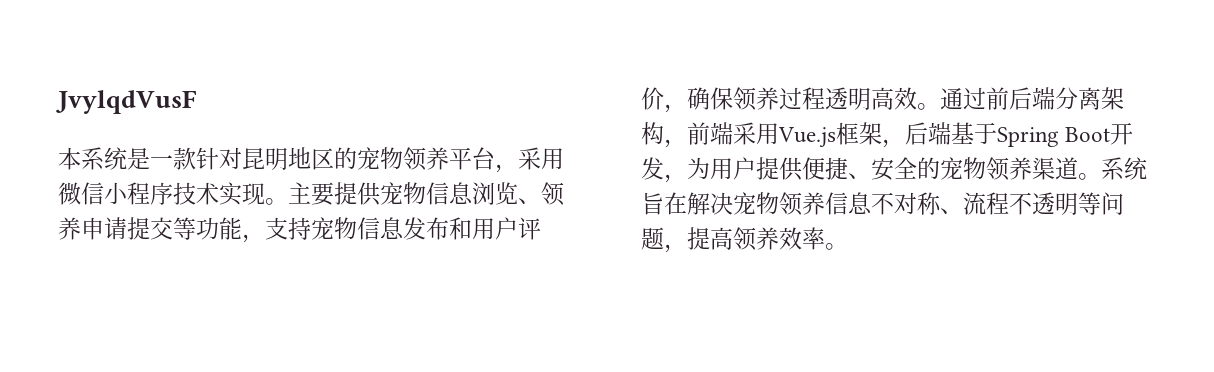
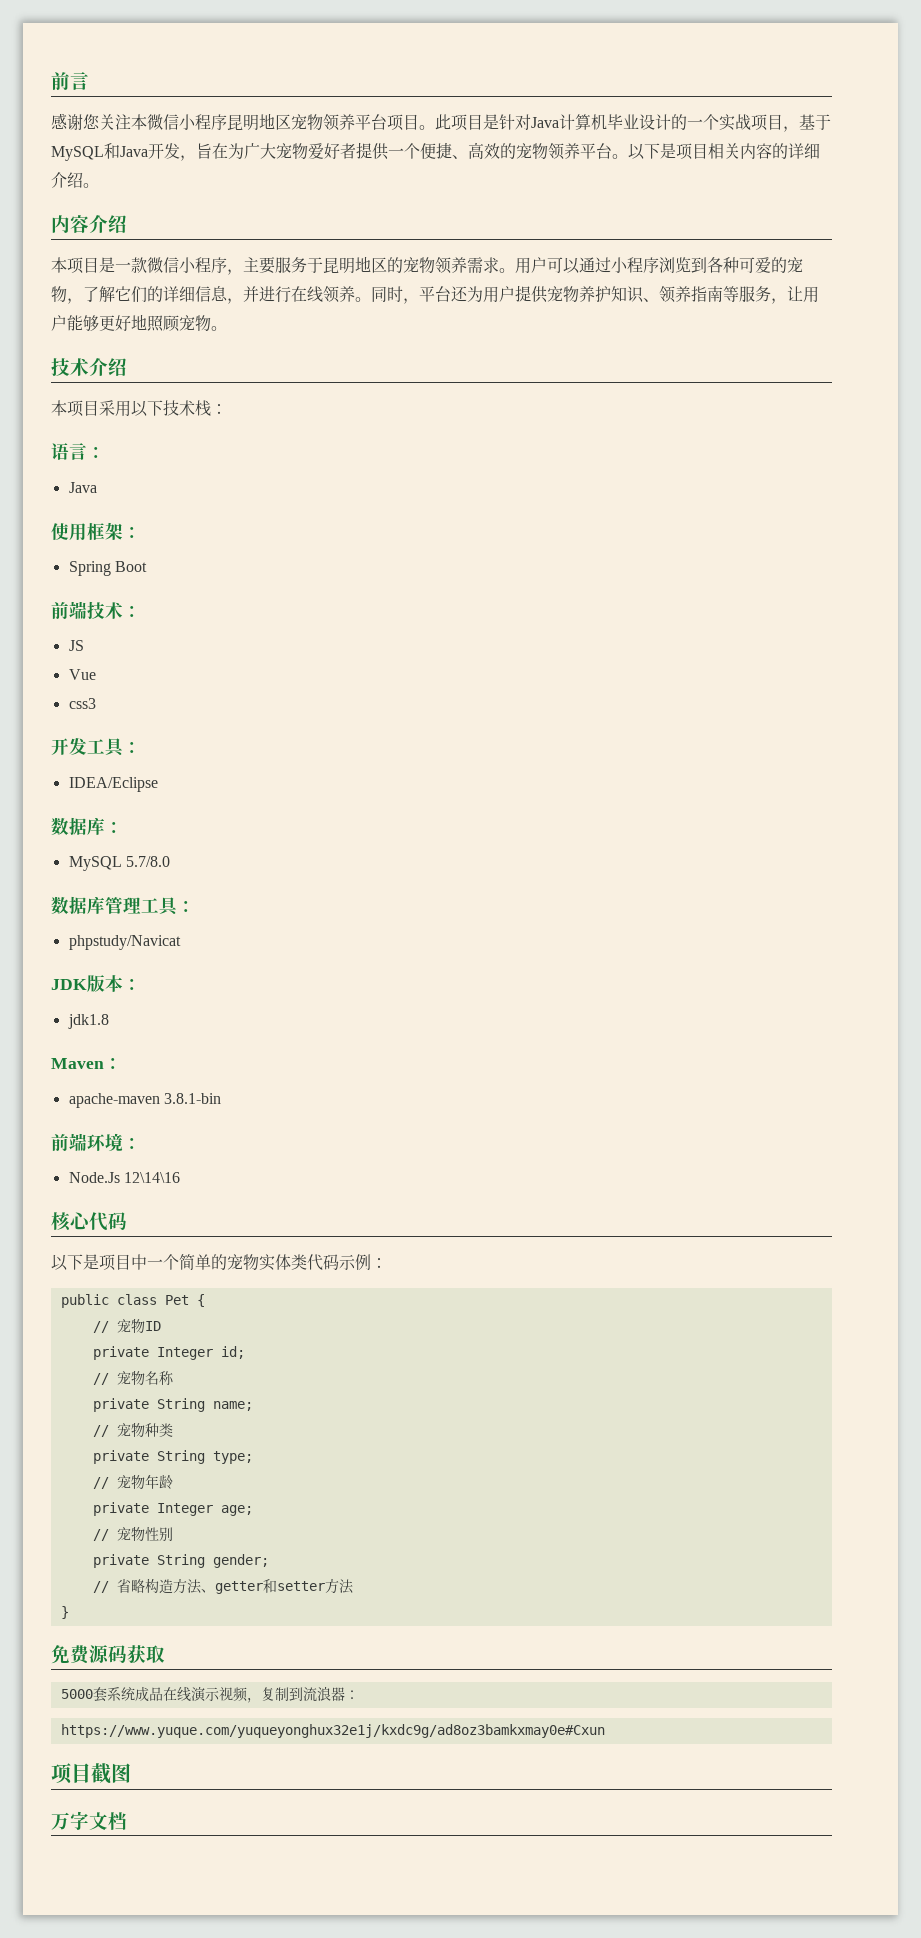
[56,90,197,114] [58,147,242,170] JvylqdVusF // 本系统是一款针对 -> [51,72,89,90] [51,113,831,132] [51,142,820,161] [51,172,99,188] [51,215,127,233] [51,257,323,275] 前言 // 感谢您关注本微信小程序昆明地区宠物领养平台项目。此项目是针对Java计算机毕业设计的一个实战项目，基于MySQL和Java开发，旨在为广大宠物爱好者提供一个便捷、高效的宠物领养平台。以下是项目相关内容的详细介绍。 // 内容介绍 // 本项目是一款微信小程序，主要服务于
[449,147,564,173] [58,182,565,206] [58,217,541,243] [641,87,1124,113] [641,122,1134,148] [641,157,1147,183] [641,192,1124,216] [641,227,848,253] 平台，采用微信小程序技术实现。主要提供宠物信息浏览、领养申请提交等功能，支持宠物信息发布和用户评价，确保领养过程透明高效。通过前后端分离架构，前端采用Vue.js框架，后端基于Spring Boot开发，为用户提供便捷、安全的宠物领养渠道。系统旨在解决宠物领养信息不对称、流程不透明等问题，提高领养效率。 -> [467,257,803,274] [51,285,819,304] [51,314,227,332] [51,358,127,376] [51,400,227,417] [51,443,105,460] [68,482,97,493] [51,522,141,541] [68,561,147,576] [51,601,141,619] [68,640,84,651] [68,669,96,680] [68,698,96,709] [51,738,141,757] [68,777,158,792] [51,817,123,836] [68,856,170,871] [51,896,195,916] [68,935,181,950] [51,975,141,992] [67,1014,109,1029] [51,1057,122,1069] [68,1093,221,1108] [51,1133,141,1152] [68,1172,180,1183] [51,1212,127,1231] [51,1254,387,1271] [60,1294,205,1308] [92,1318,161,1334] [92,1346,245,1360] [92,1370,174,1386] [92,1398,253,1412] [92,1422,173,1438] [92,1450,253,1464] [92,1474,173,1490] [92,1502,253,1516] [92,1526,173,1542] [92,1554,269,1568] [92,1578,354,1594] [60,1606,69,1619] [51,1645,165,1664] [60,1686,359,1703] [60,1724,605,1738] [51,1763,131,1784] [51,1811,127,1830] 需求。用户可以通过小程序浏览到各种可爱的宠物，了解它们的详细信息，并进行在线领养。同时，平台还为用户提供宠物养护知识、领养指南等服务，让用户能够更好地照顾宠物。 // 技术介绍 // 本项目采用以下技术栈： // 语言： // Java // 使用框架： // Spring Boot // 前端技术： // JS // Vue // css3 // 开发工具： // IDEA/Eclipse // 数据库： // MySQL 5.7/8.0 // 数据库管理工具： // phpstudy/Navicat // JDK版本： // jdk1.8 // Maven： // apache-maven 3.8.1-bin // 前端环境： // Node.Js 12\14\16 // 核心代码 // 以下是项目中一个简单的宠物实体类代码示例： // public class Pet { // // 宠物ID // private Integer id; // // 宠物名称 // private String name; // // 宠物种类 // private String type; // // 宠物年龄 // private Integer age; // // 宠物性别 // private String gender; // // 省略构造方法、getter和setter方法 // } // 免费源码获取 // 5000套系统成品在线演示视频，复制到流浪器： // https://www.yuque.com/yuqueyonghux32e1j/kxdc9g/ad8oz3bamkxmay0e#Cxun // 项目截图 // 万字文档

